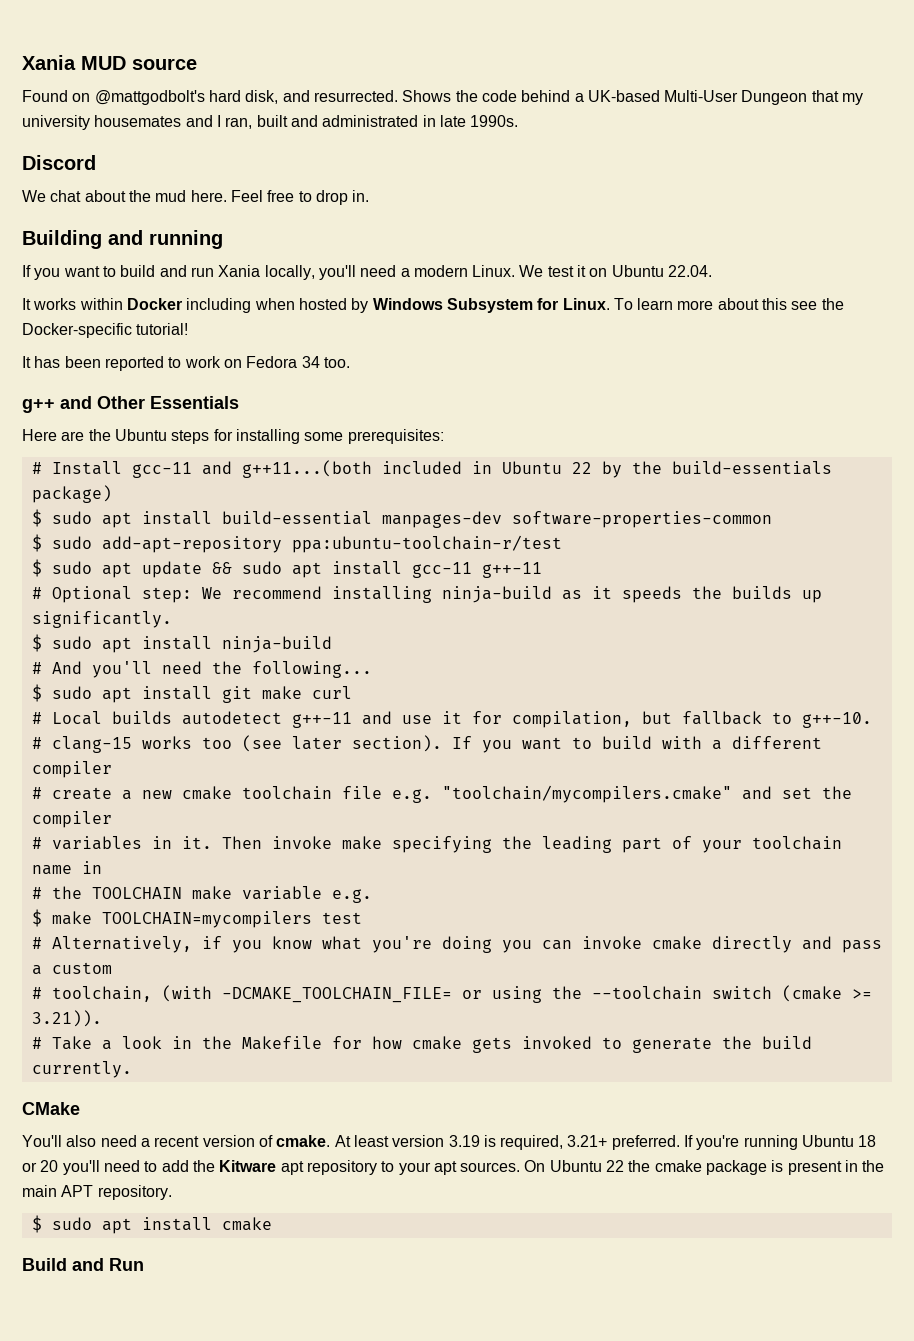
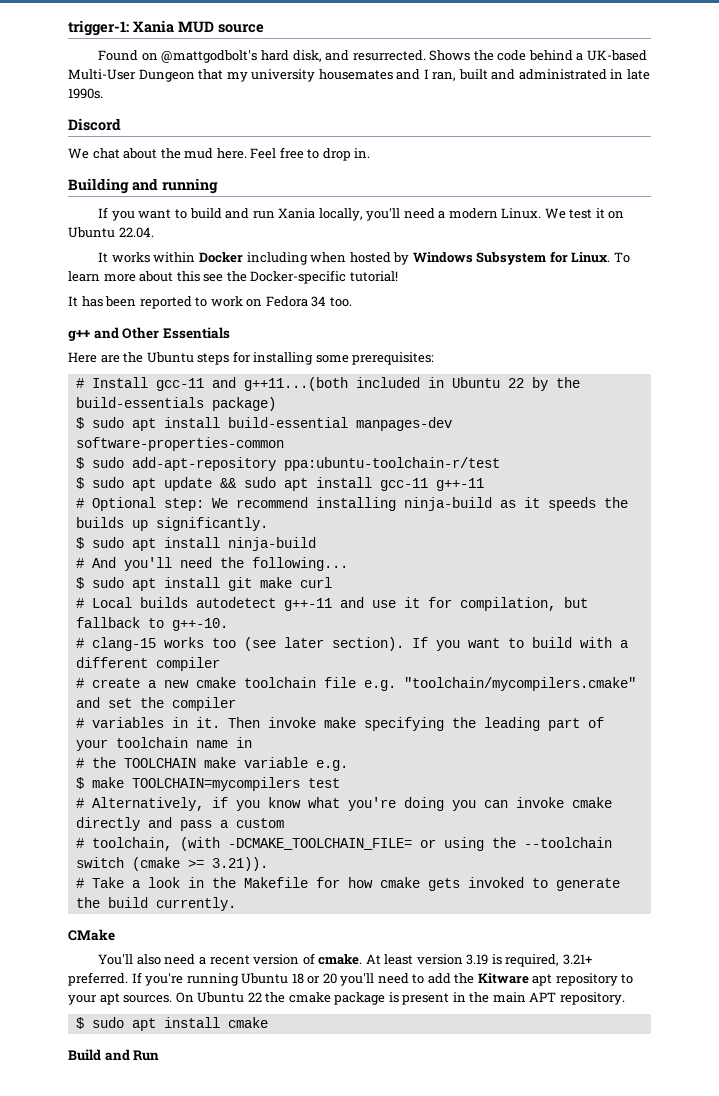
(22, 62) none -> [68,20,129,36] trigger-1:

